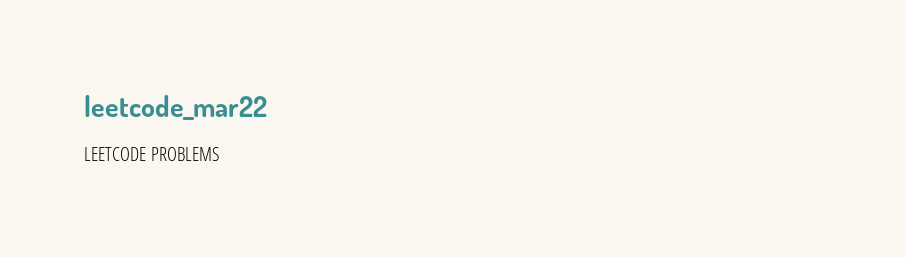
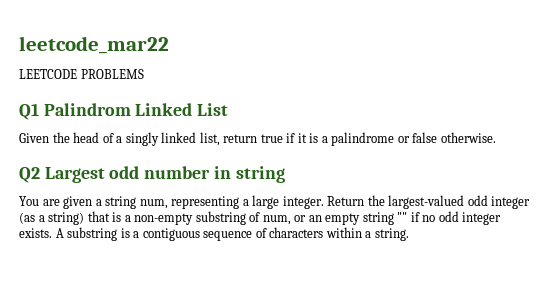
(220, 154) none -> [19,103,229,120] [19,132,496,146] [19,166,285,183] [19,195,531,209] [19,211,502,225] [19,227,409,241] // Q1 Palindrom Linked List // Given the head of a singly linked list, return true if it is a palindrome or false otherwise. // Q2 Largest odd number in string // You are given a string num, representing a large integer. Return the largest-valued odd integer (as a string) that is a non-empty substring of num, or an empty string "" if no odd integer exists. A substring is a contiguous sequence of characters within a string.

